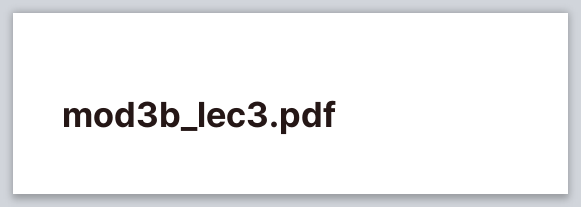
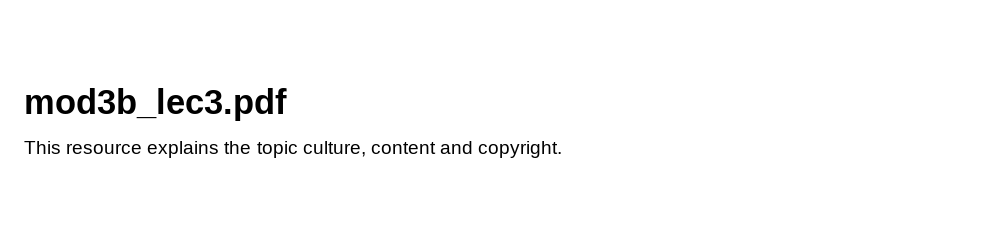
(336, 117) none -> [24,141,563,158] // This resource explains the topic culture, content and copyright.

